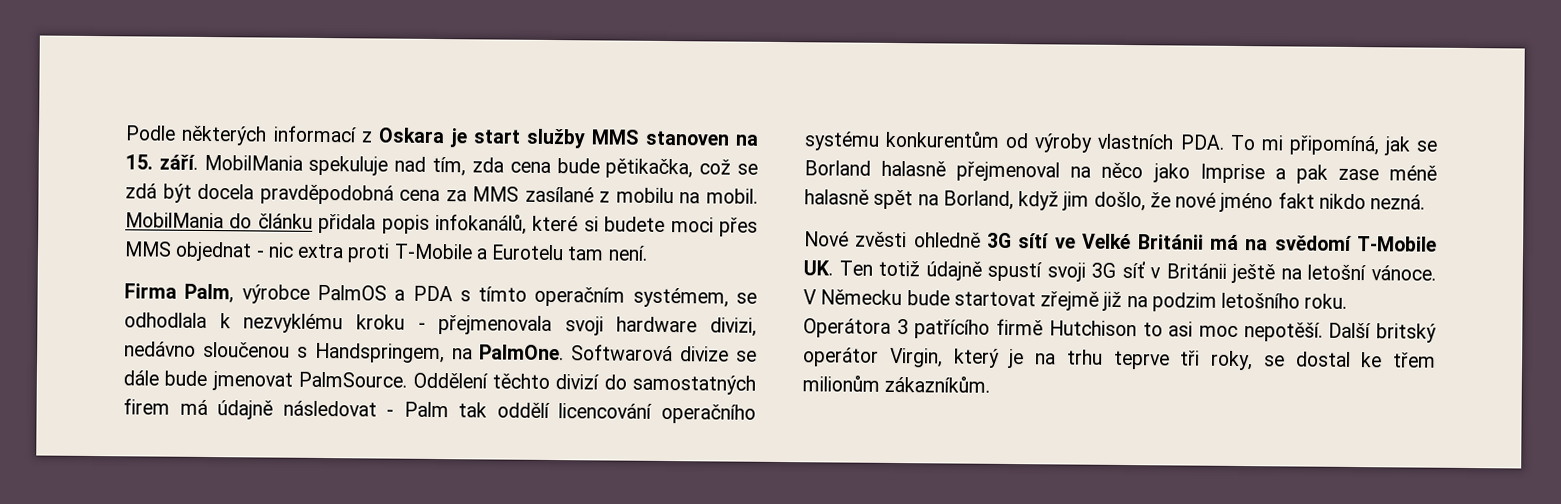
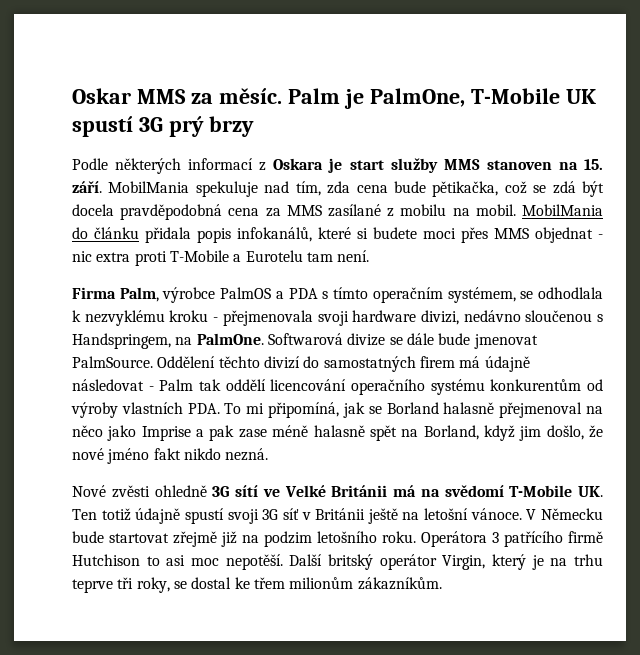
(125, 133) none -> [72,88,596,109] [72,116,254,137] Oskar MMS za měsíc. Palm je PalmOne, T-Mobile UK spustí 3G prý brzy //

